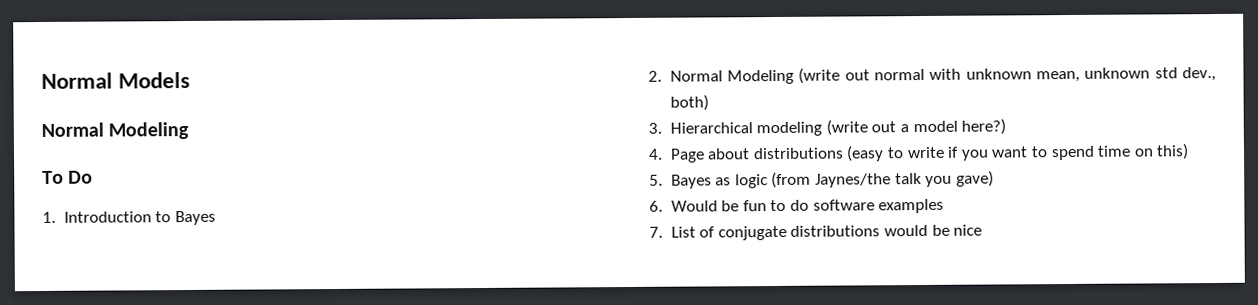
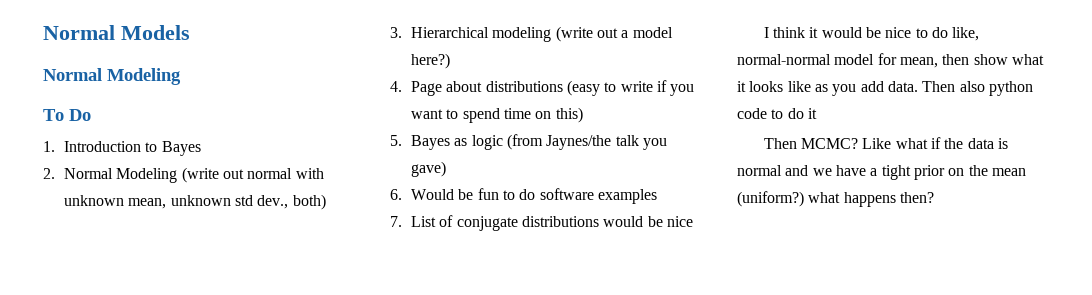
(983, 230) none -> [763,27,980,41] [737,53,1044,68] [737,81,1033,96] [737,108,817,119] [763,137,1008,149] [737,165,1026,180] [737,191,934,207] // I think it would be nice to do like, normal-normal model for mean, then show what it looks like as you add data. Then also python code to do it // Then MCMC? Like what if the data is normal and we have a tight prior on the mean (uniform?) what happens then?

